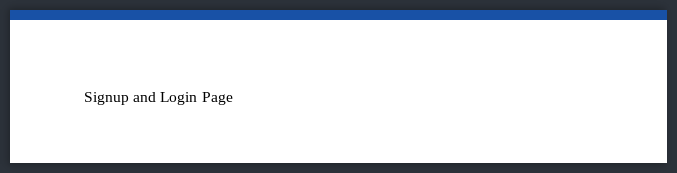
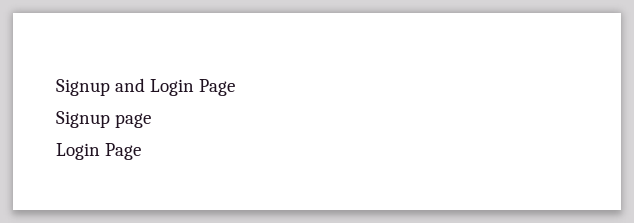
(233, 98) none -> [56,111,152,128] [56,143,142,160] // Signup page // Login Page

